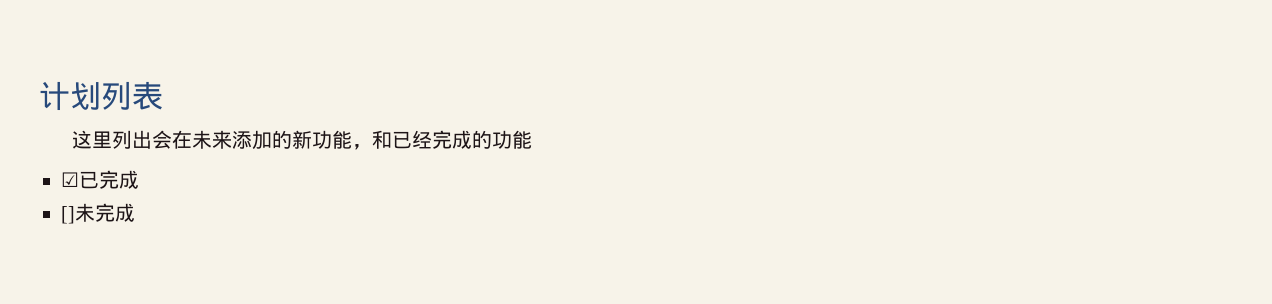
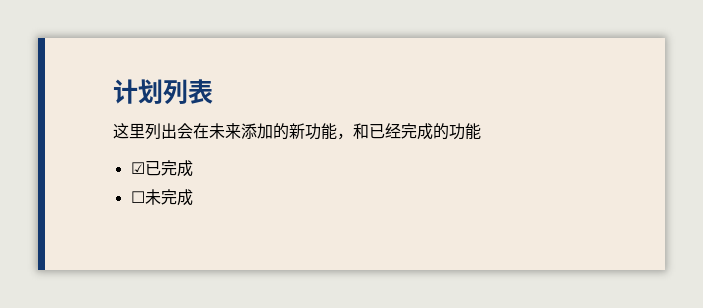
[61,206,75,224] [] -> [130,191,145,203] ☐

